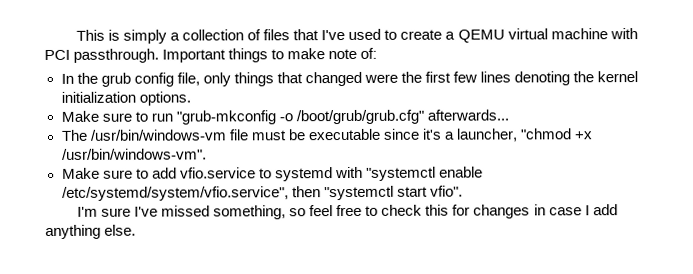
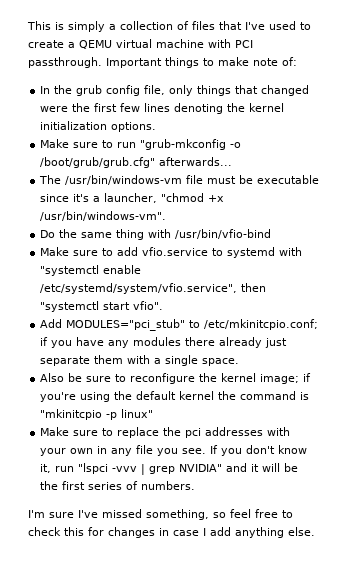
(207, 154) none -> [40,229,272,240] // Do the same thing with /usr/bin/vfio-bind
(463, 191) none -> [40,319,319,331] [40,337,288,348] [40,355,240,366] [40,373,312,384] [40,391,310,402] [40,409,154,420] [40,427,291,438] [40,445,308,456] [40,463,299,475] [40,481,196,490] // Add MODULES="pci_stub" to /etc/mkinitcpio.conf; if you have any modules there already just separate them with a single space. // Also be sure to reconfigure the kernel image; if you're using the default kernel the command is "mkinitcpio -p linux" // Make sure to replace the pci addresses with your own in any file you see. If you don't know it, run "lspci -vvv | grep NVIDIA" and it will be the first series of numbers.

